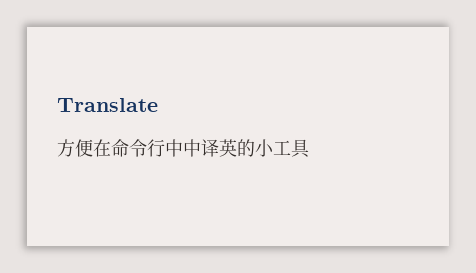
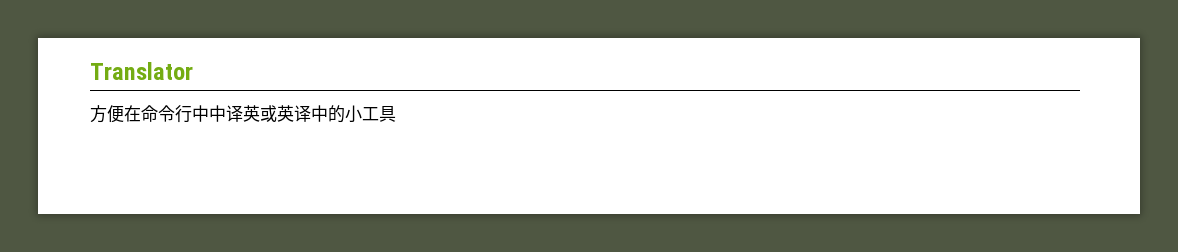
[57,98,158,112] Translate -> [90,62,193,80] Translator
(237, 148) none -> [260,105,328,122] 或英译中

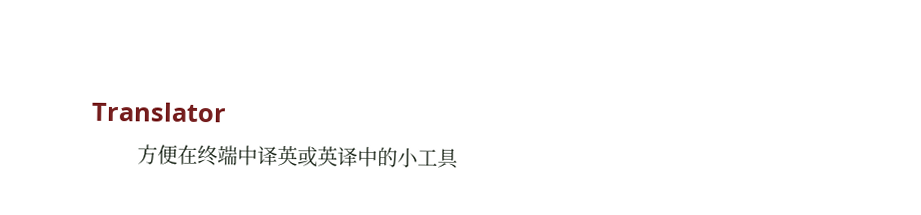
[141,105,209,123] 命令行中 -> [196,144,238,167] 终端

